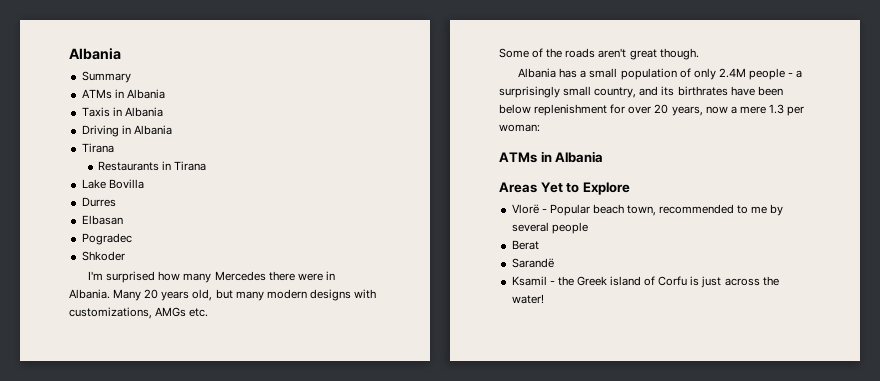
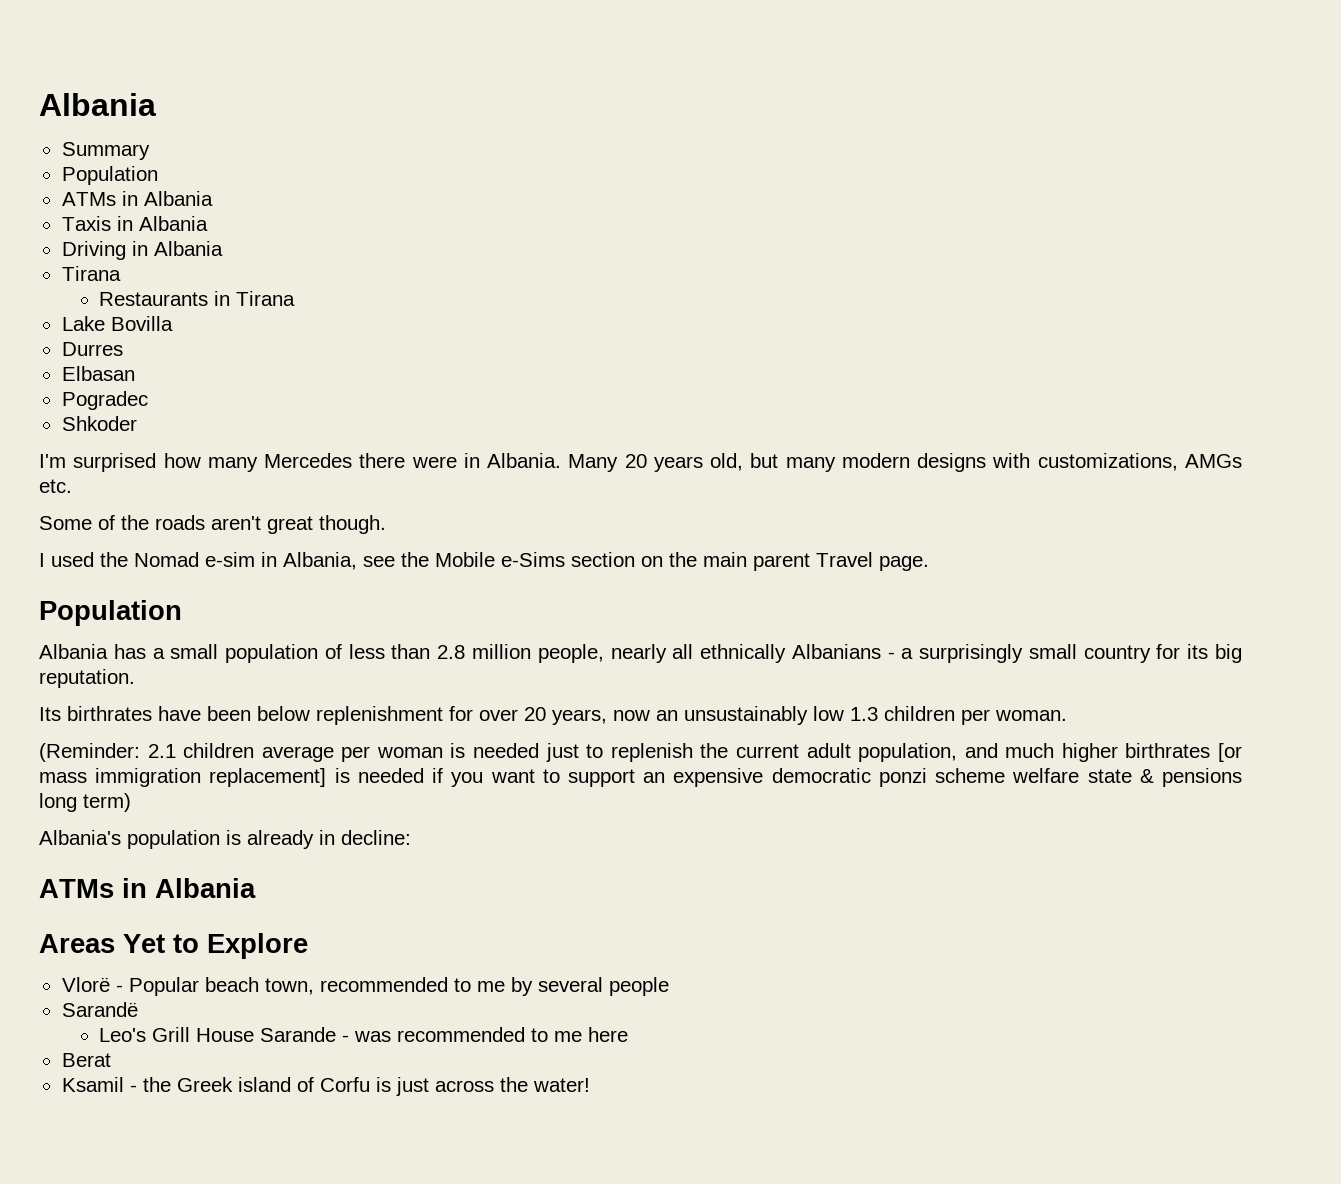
(131, 77) none -> [61,166,158,185] // Population
(699, 54) none -> [39,552,929,571] [39,600,182,626] // I used the Nomad e-sim in Albania, see the Mobile e-Sims section on the main parent Travel page. // Population
[693,68,803,80] [499,86,675,98] only 2.4M people - a surprisingly small country, and its -> [348,644,1242,663] [39,669,135,688] [39,707,61,721] less than 2.8 million people, nearly all ethnically Albanians - a surprisingly small country for its big reputation. // Its
[730,104,805,116] [499,124,540,132] a mere 1.3 per woman: -> [656,706,1067,725] [39,743,1242,762] [39,768,1242,787] [39,793,131,812] [39,830,411,849] an unsustainably low 1.3 children per woman. // (Reminder: 2.1 children average per woman is needed just to replenish the current adult population, and much higher birthrates [or mass immigration replacement] is needed if you want to support an expensive democratic ponzi scheme welfare state & pensions long term) // Albania's population is already in decline:
(588, 228) none -> [61,1002,138,1017] [98,1027,628,1042] // Sarandë // Leo's Grill House Sarande - was recommended to me here
[511,258,554,268] // Sarandë -> (111, 1060) none

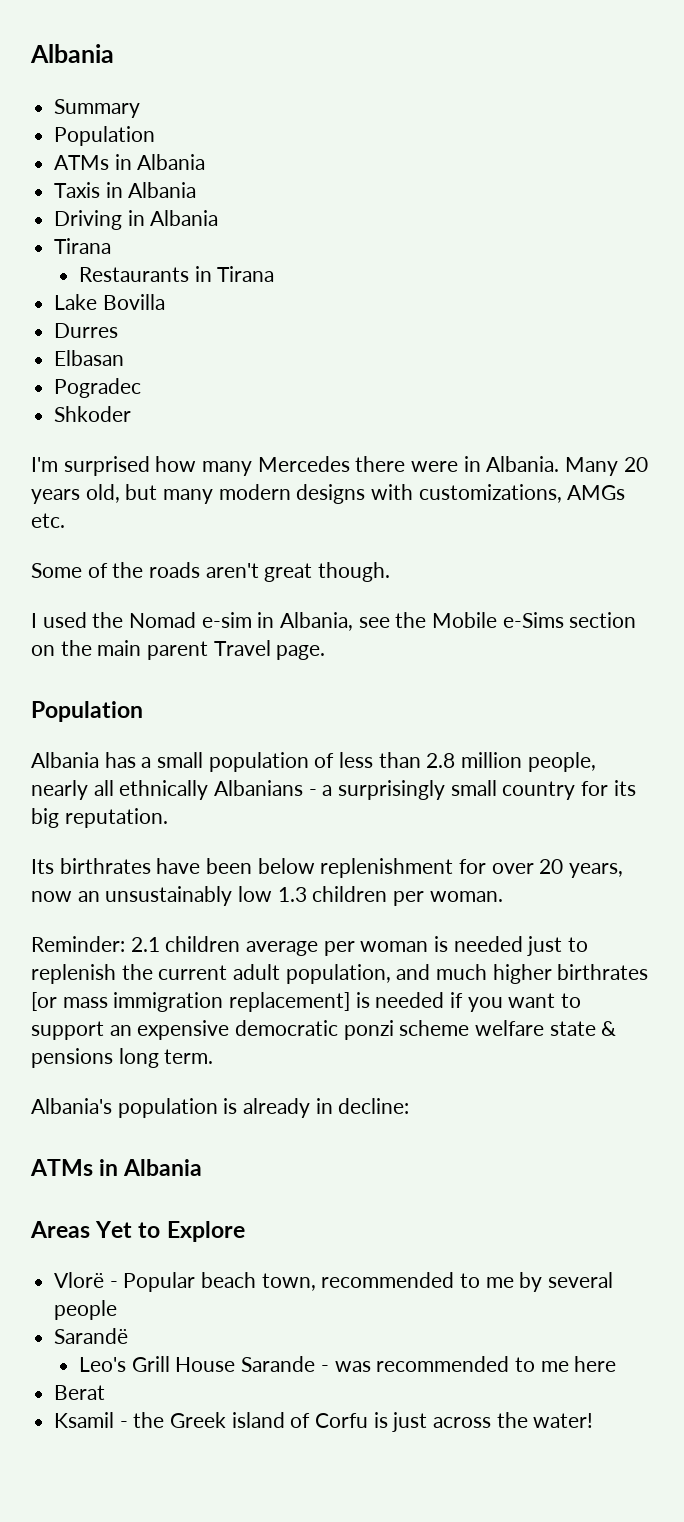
[39,743,140,762] (Reminder: -> [31,936,125,952] Reminder:
[83,793,131,812] term) -> [164,1049,214,1064] term.

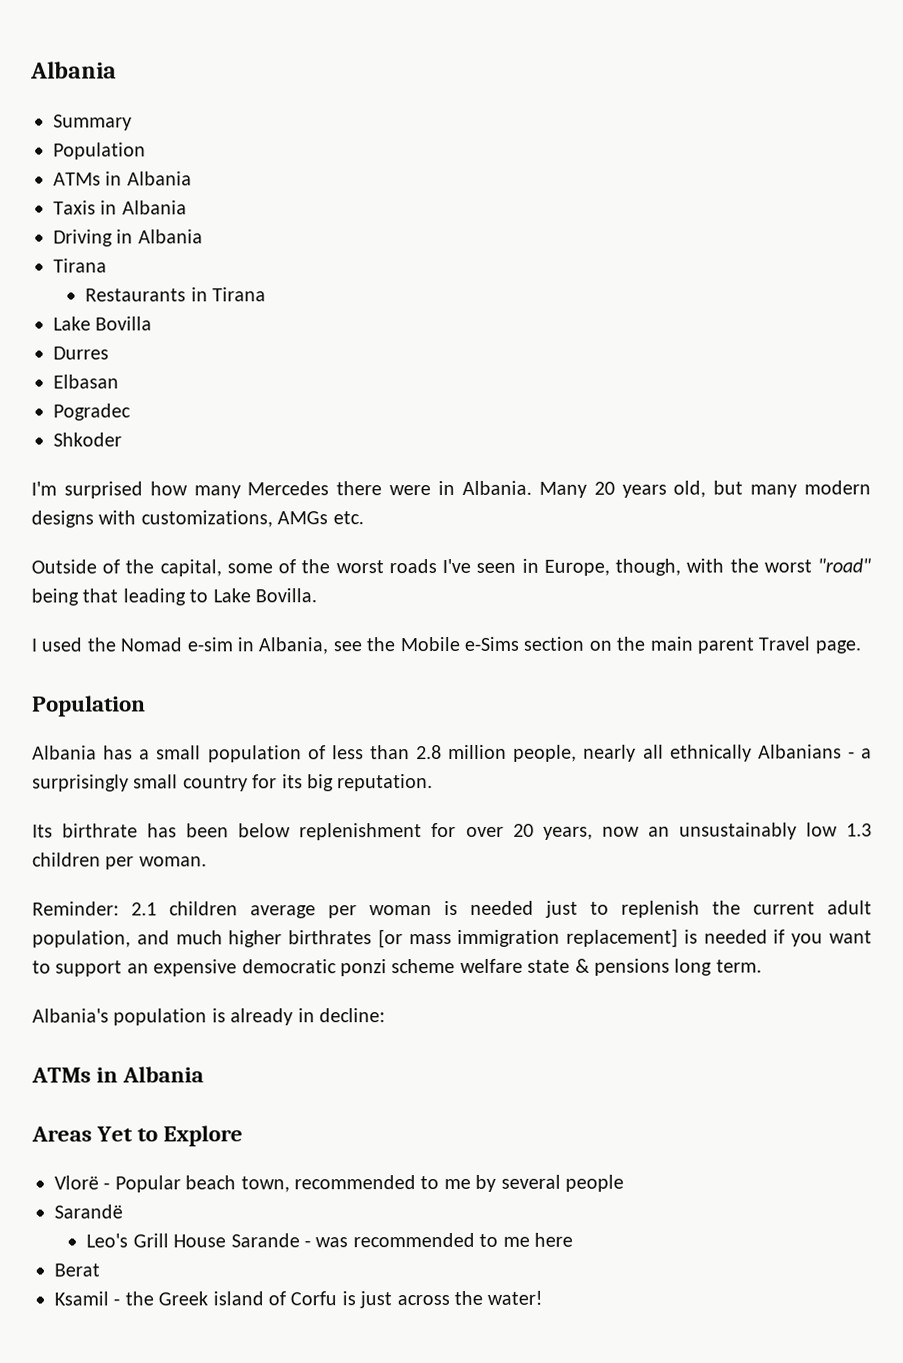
[31,562,391,582] Some of the roads aren't great though. -> [31,558,872,577] [31,588,317,606] Outside of the capital, some of the worst roads I've seen in Europe, though, with the worst "road" being that leading to Lake Bovilla.
[59,858,201,874] birthrates have -> [62,823,178,838] birthrate has

